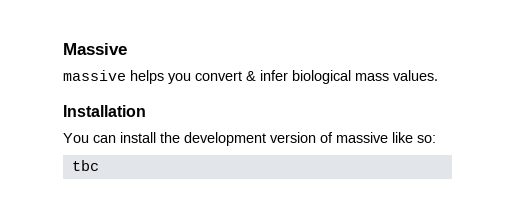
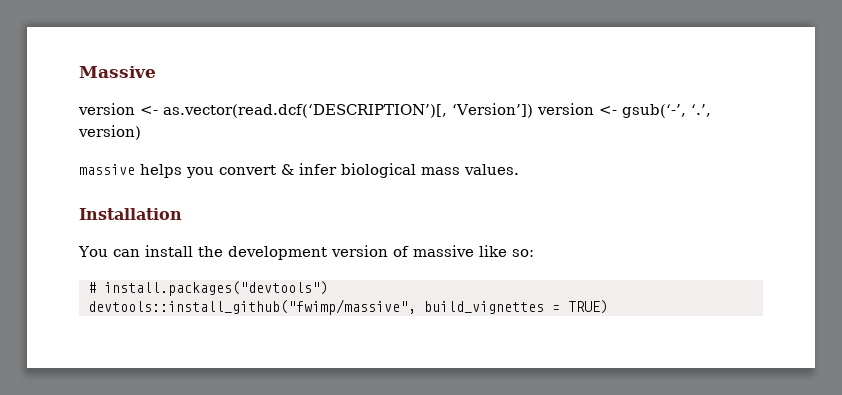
(127, 49) none -> [78,103,711,118] [78,125,141,140] // version <- as.vector(read.dcf(‘DESCRIPTION’)[, ‘Version’]) version <- gsub(‘-’, ‘.’, version)
[71,160,99,171] tbc -> [87,281,328,296] [87,299,608,315] # install.packages("devtools") // devtools::install_github("fwimp/massive", build_vignettes = TRUE)

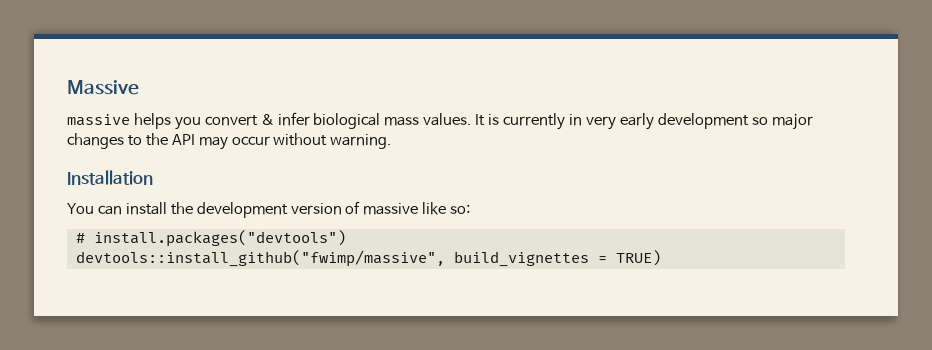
[78,103,711,118] [78,125,141,140] // version <- as.vector(read.dcf(‘DESCRIPTION’)[, ‘Version’]) version <- gsub(‘-’, ‘.’, version) -> (139, 87) none
(519, 169) none -> [475,113,813,130] [67,133,392,150] It is currently in very early development so major changes to the API may occur without warning.

